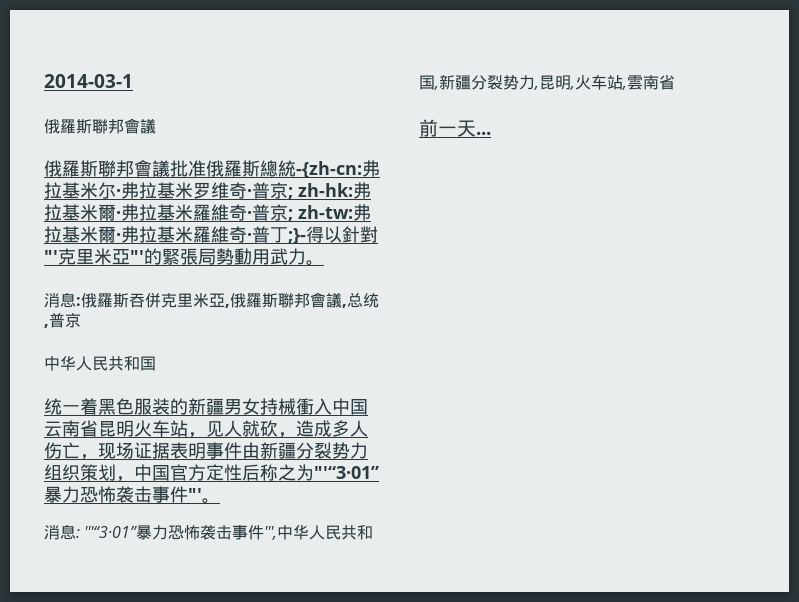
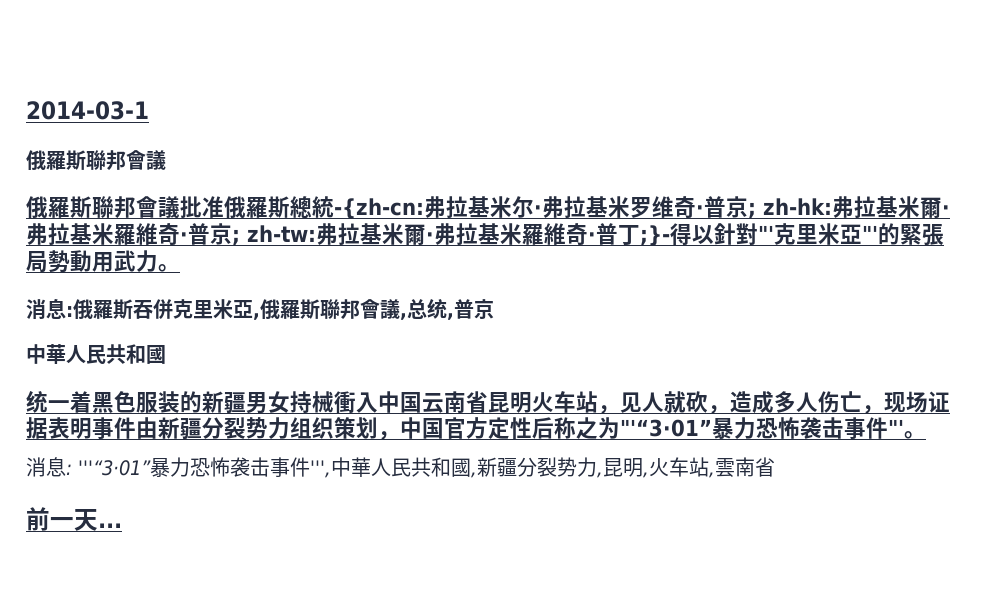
[60,356,156,371] 华人民共和国 -> [46,344,166,364] 華人民共和國
[293,525,374,540] [419,75,435,90] 华人民共和国 -> [351,457,471,477] 華人民共和國

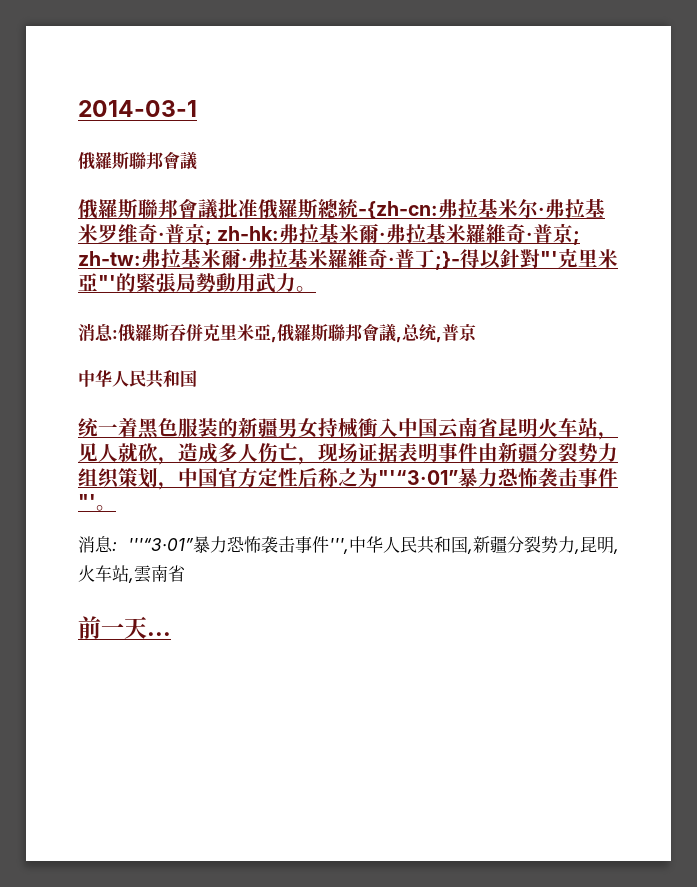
[46,344,166,364] 華人民共和國 -> [95,370,197,388] 华人民共和国
[351,457,471,477] 華人民共和國 -> [366,536,468,554] 华人民共和国

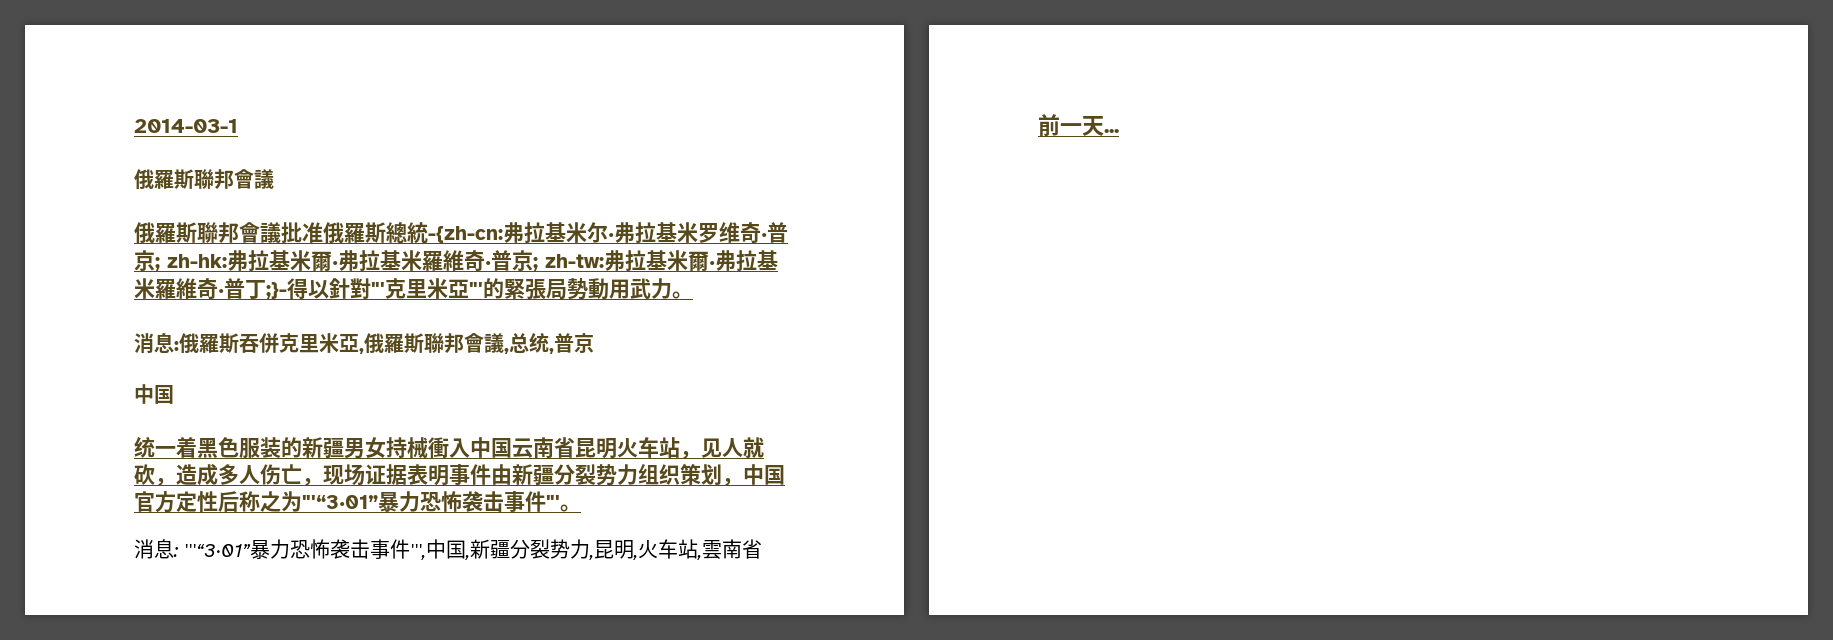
[95,370,180,388] 华人民共和 -> (154, 394) none
[366,536,451,554] 华人民共和 -> (446, 549) none

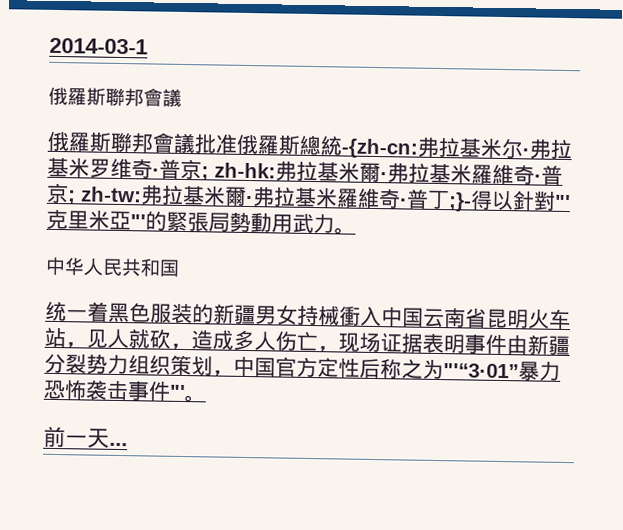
[134,332,594,354] [134,384,154,404] 消息:俄羅斯吞併克里米亞,俄羅斯聯邦會議,总统,普京 // 中 -> [45,256,161,277] 中华人民共和
[134,539,762,560] // 消息: '''“3·01”暴力恐怖袭击事件''',中国,新疆分裂势力,昆明,火车站,雲南省 -> (206, 399) none

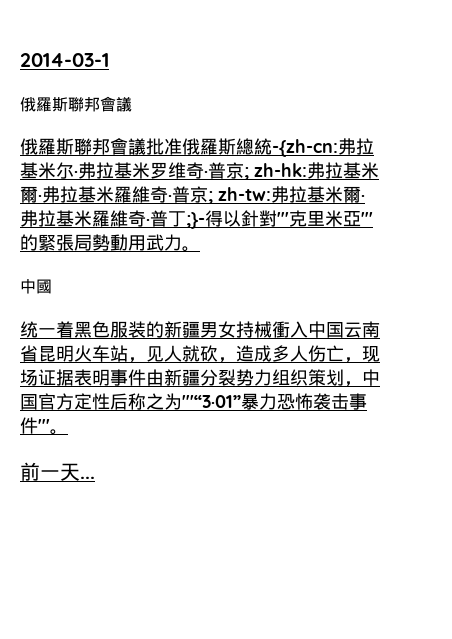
[64,257,180,277] 华人民共和国 -> [36,279,52,294] 國

